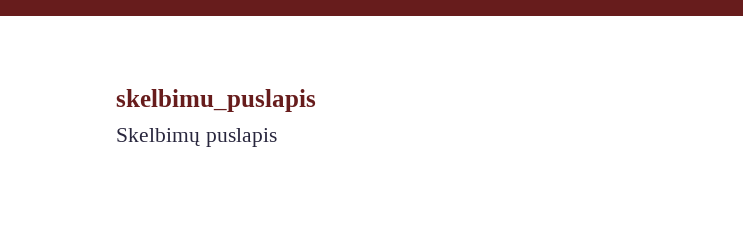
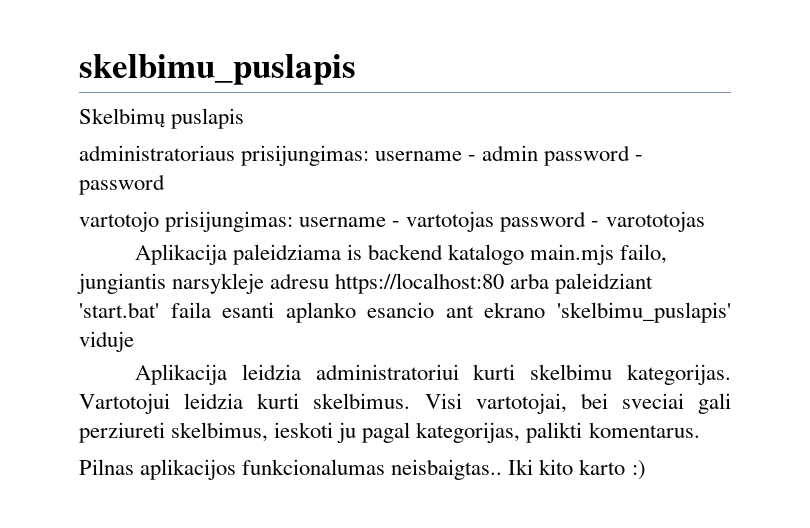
(277, 137) none -> [79,145,644,166] [79,174,165,195] [79,211,705,232] [135,244,668,265] [77,273,654,294] [79,302,731,323] [79,331,134,352] [135,364,731,385] [79,393,731,414] [79,422,700,443] [79,459,646,480] // administratoriaus prisijungimas: username - admin password - password // vartotojo prisijungimas: username - vartotojas password - varototojas // Aplikacija paleidziama is backend katalogo main.mjs failo, jungiantis narsykleje adresu https://localhost:80 arba paleidziant 'start.bat' faila esanti aplanko esancio ant ekrano 'skelbimu_puslapis' viduje // Aplikacija leidzia administratoriui kurti skelbimu kategorijas. Vartotojui leidzia kurti skelbimus. Visi vartotojai, bei sveciai gali perziureti skelbimus, ieskoti ju pagal kategorijas, palikti komentarus. // Pilnas aplikacijos funkcionalumas neisbaigtas.. Iki kito karto :)

